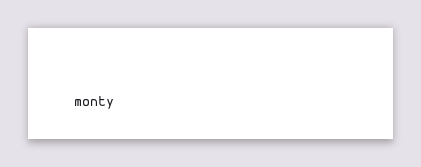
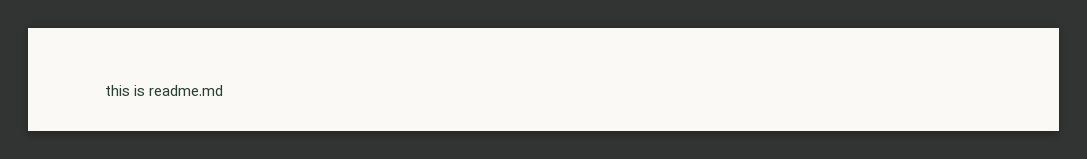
[74,96,114,109] monty -> [105,85,224,96] this is readme.md

